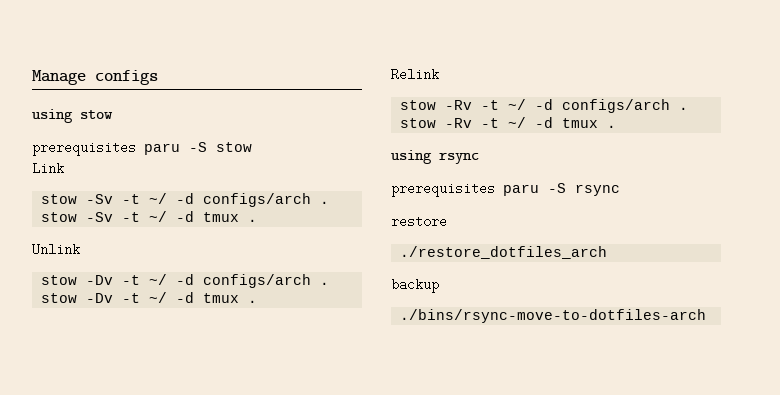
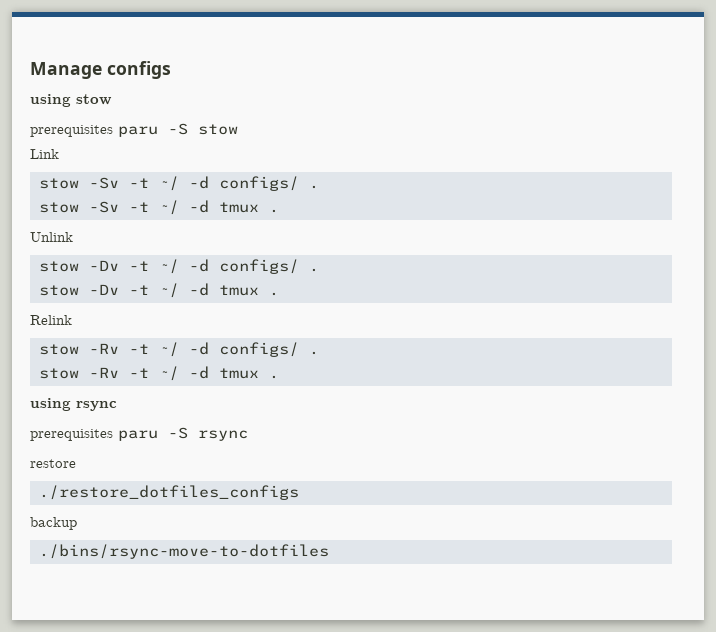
[203,193,312,207] configs/arch -> [218,176,299,191] configs/
[203,274,312,288] configs/arch -> [218,259,299,274] configs/
[562,99,671,113] configs/arch -> [218,342,299,357] configs/
[400,246,608,259] ./restore_dotfiles_arch -> [38,485,299,500] ./restore_dotfiles_configs
[400,309,707,323] ./bins/rsync-move-to-dotfiles-arch -> [38,544,329,559] ./bins/rsync-move-to-dotfiles

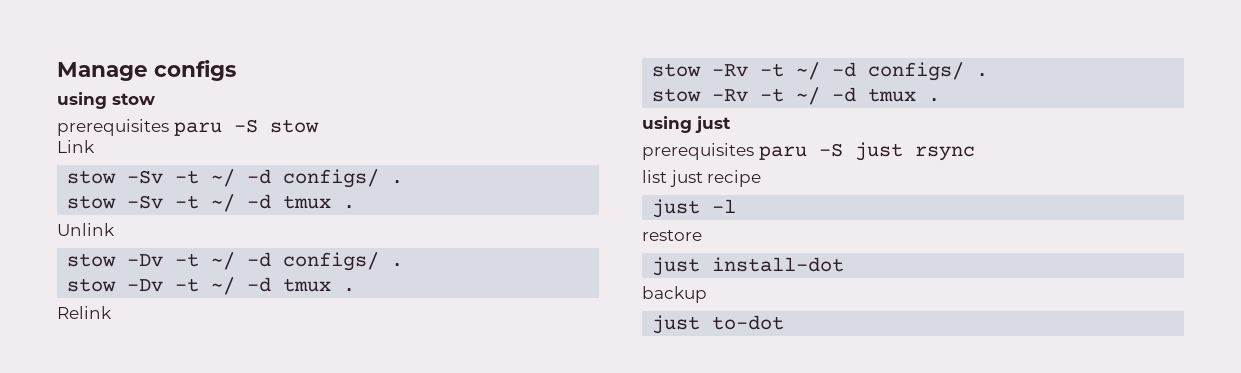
[76,401,117,411] [30,427,248,441] rsync // prerequisites paru -S rsync -> [694,116,731,133] [642,142,975,161] [642,170,762,187] [652,199,737,218] just // prerequisites paru -S just rsync // list just recipe // just -l
[38,485,299,500] ./restore_dotfiles_configs -> [652,257,845,276] just install-dot
[38,544,329,559] ./bins/rsync-move-to-dotfiles -> [652,315,785,334] just to-dot

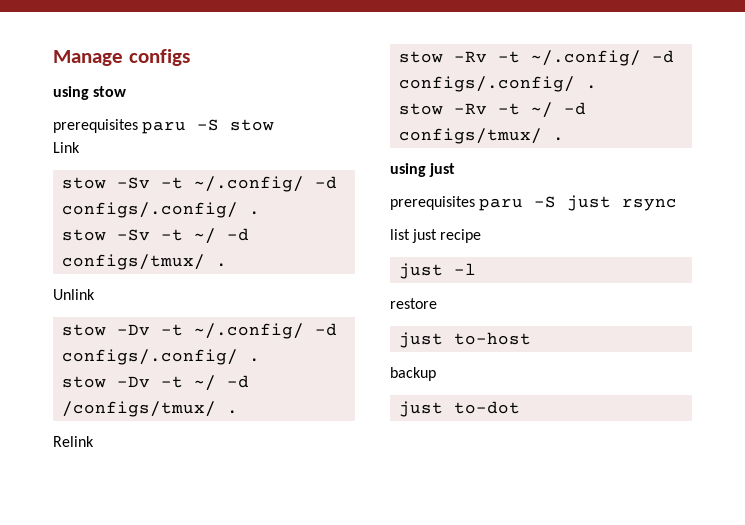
[211,169,380,188] ~/ -d configs/ -> [194,176,338,192] [62,202,239,218] ~/.config/ -d configs/.config/
[283,195,332,209] tmux -> [62,254,206,270] configs/tmux/
[211,252,380,271] ~/ -d configs/ -> [194,323,338,339] [62,349,239,365] ~/.config/ -d configs/.config/
[283,278,332,292] tmux -> [62,401,217,417] /configs/tmux/
[796,62,965,81] ~/ -d configs/ -> [531,50,675,66] [399,76,576,92] ~/.config/ -d configs/.config/
[868,88,917,102] tmux -> [399,128,543,144] configs/tmux/
[712,257,845,272] install-dot -> [454,332,532,345] to-host

